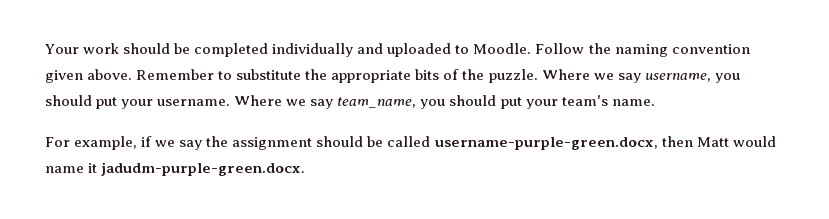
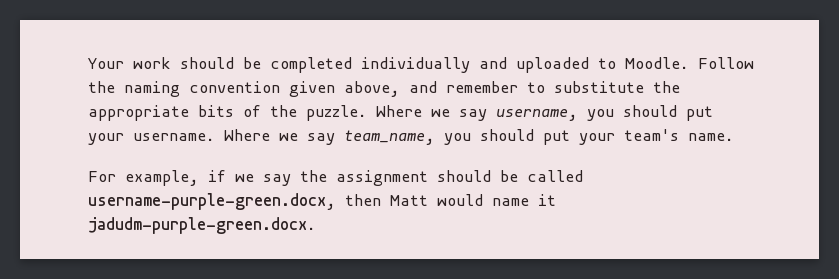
[87,69,215,80] above. Remember -> [344,81,518,97] above, and remember

